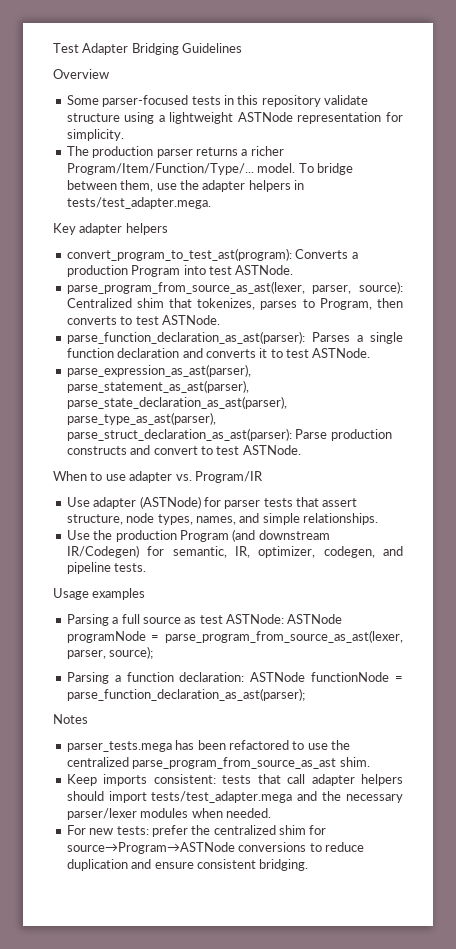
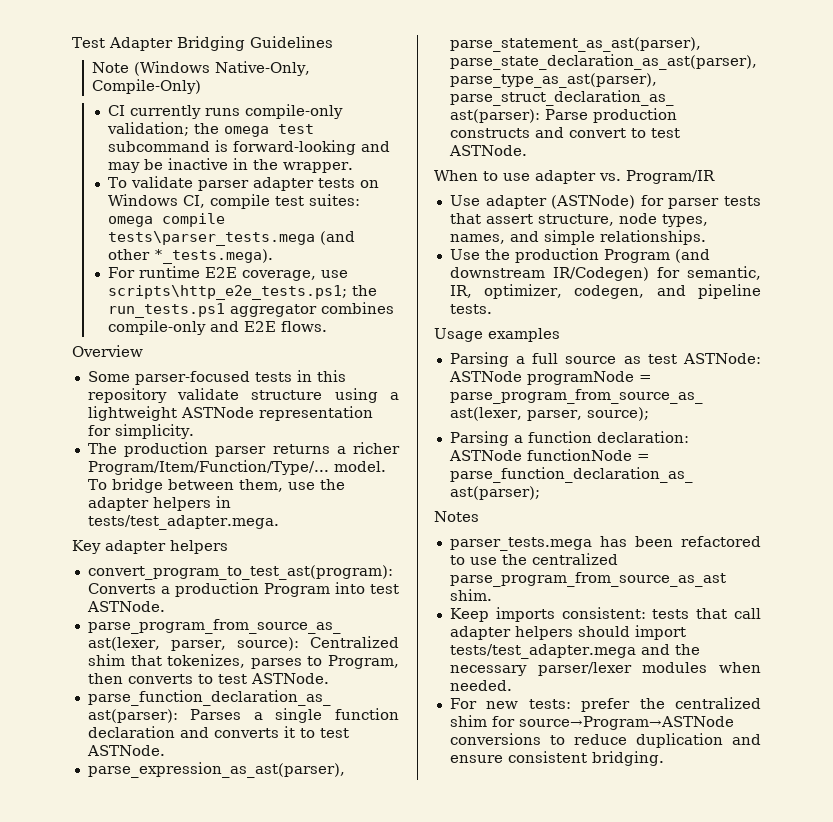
(243, 48) none -> [92,61,311,76] [92,79,202,94] [108,104,344,119] [107,122,315,137] [108,140,391,155] [108,158,354,173] [108,176,380,191] [108,194,361,209] [108,213,226,227] [108,231,356,246] [108,249,274,264] [108,266,349,281] [108,285,378,300] [108,302,395,318] [108,320,328,335] // Note (Windows Native-Only, Compile-Only) // CI currently runs compile-only validation; the omega test subcommand is forward-looking and may be inactive in the wrapper. // To validate parser adapter tests on Windows CI, compile test suites: omega compile tests\parser_tests.mega (and other *_tests.mega). // For runtime E2E coverage, use scripts\http_e2e_tests.ps1; the run_tests.ps1 aggregator combines compile-only and E2E flows.

